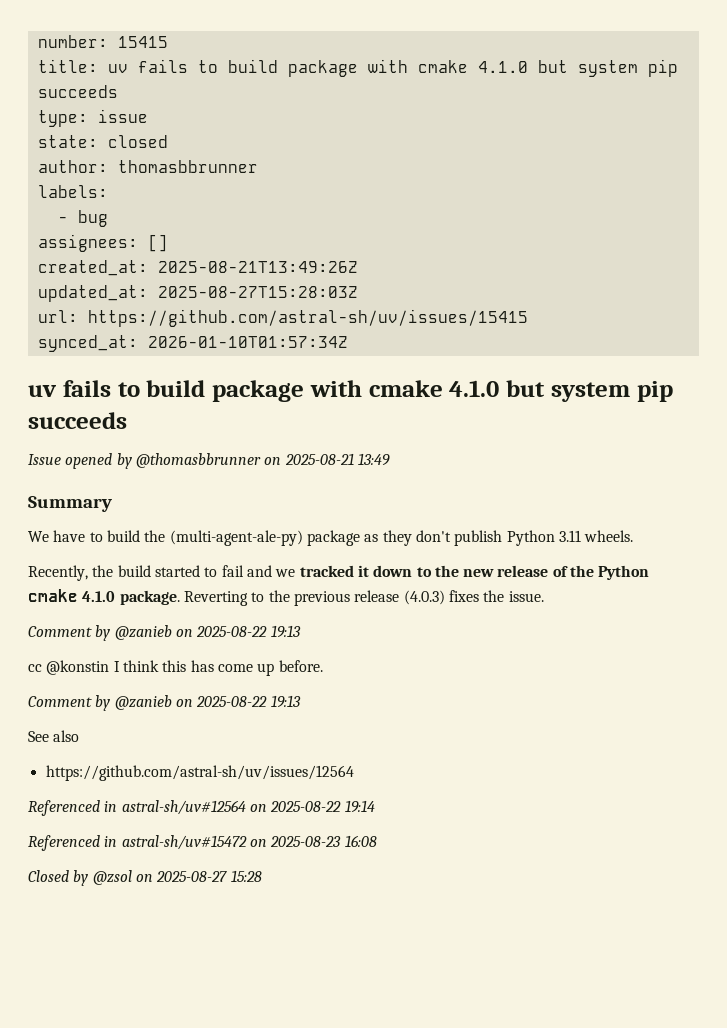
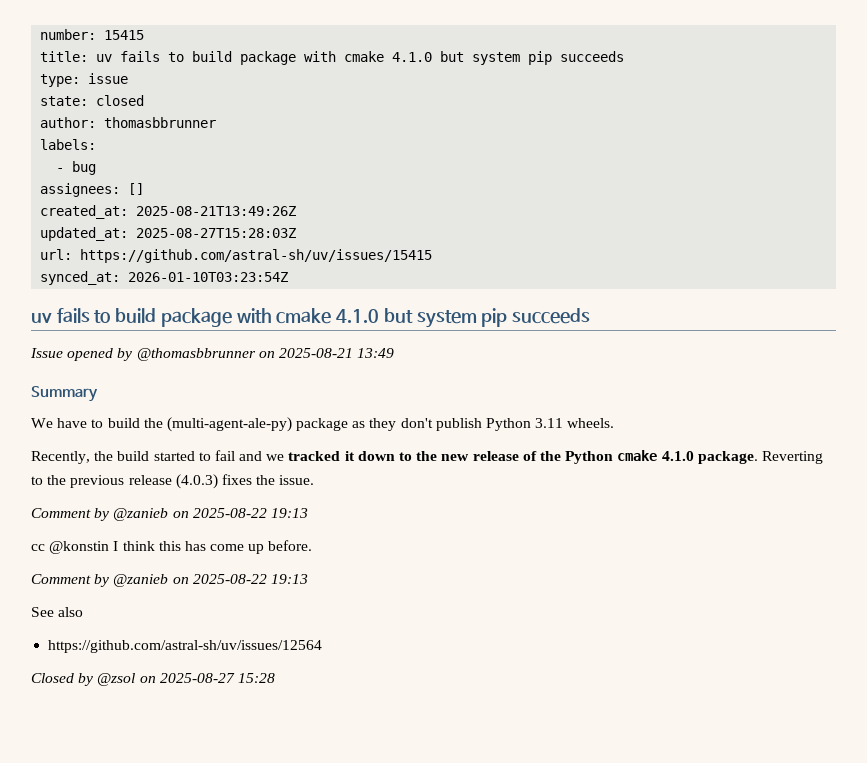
[147,336,348,348] 2026-01-10T01:57:34Z -> [128,272,289,282] 2026-01-10T03:23:54Z
[28,800,375,816] [28,835,377,851] // Referenced in astral-sh/uv#12564 on 2025-08-22 19:14 // Referenced in astral-sh/uv#15472 on 2025-08-23 16:08 -> (323, 646) none

